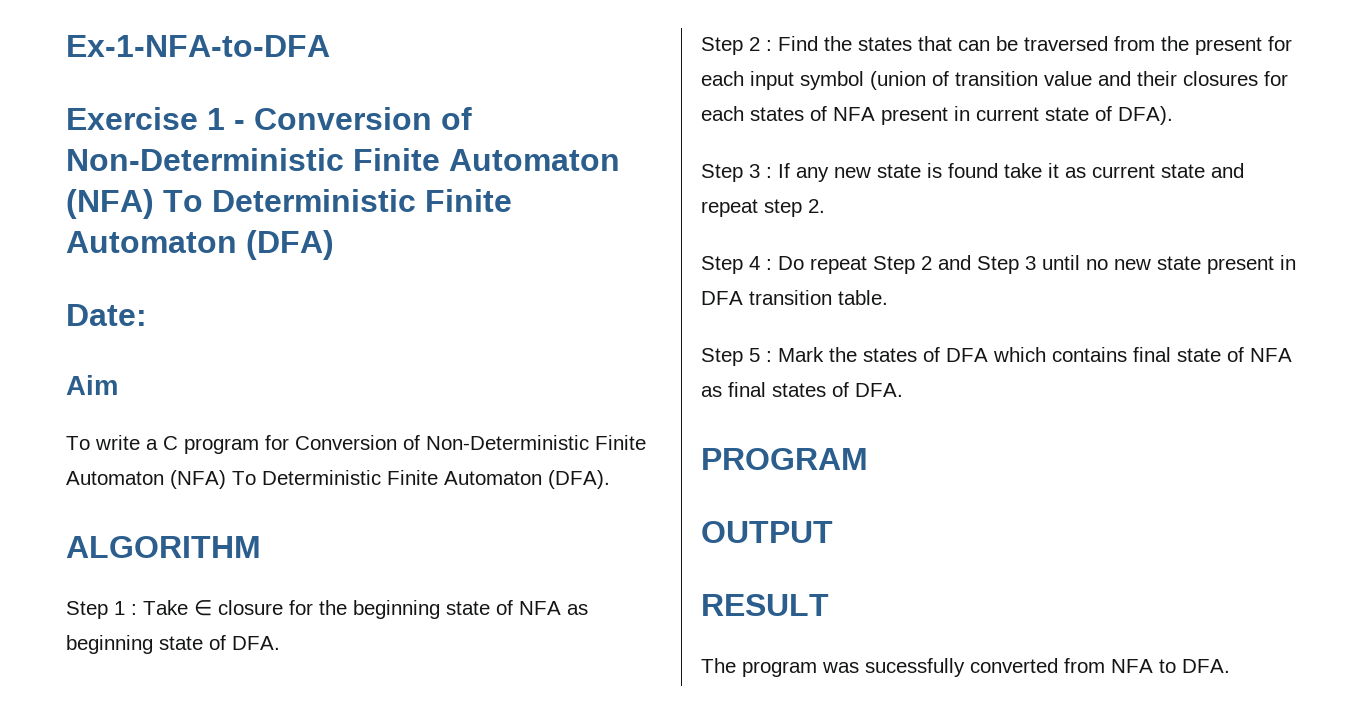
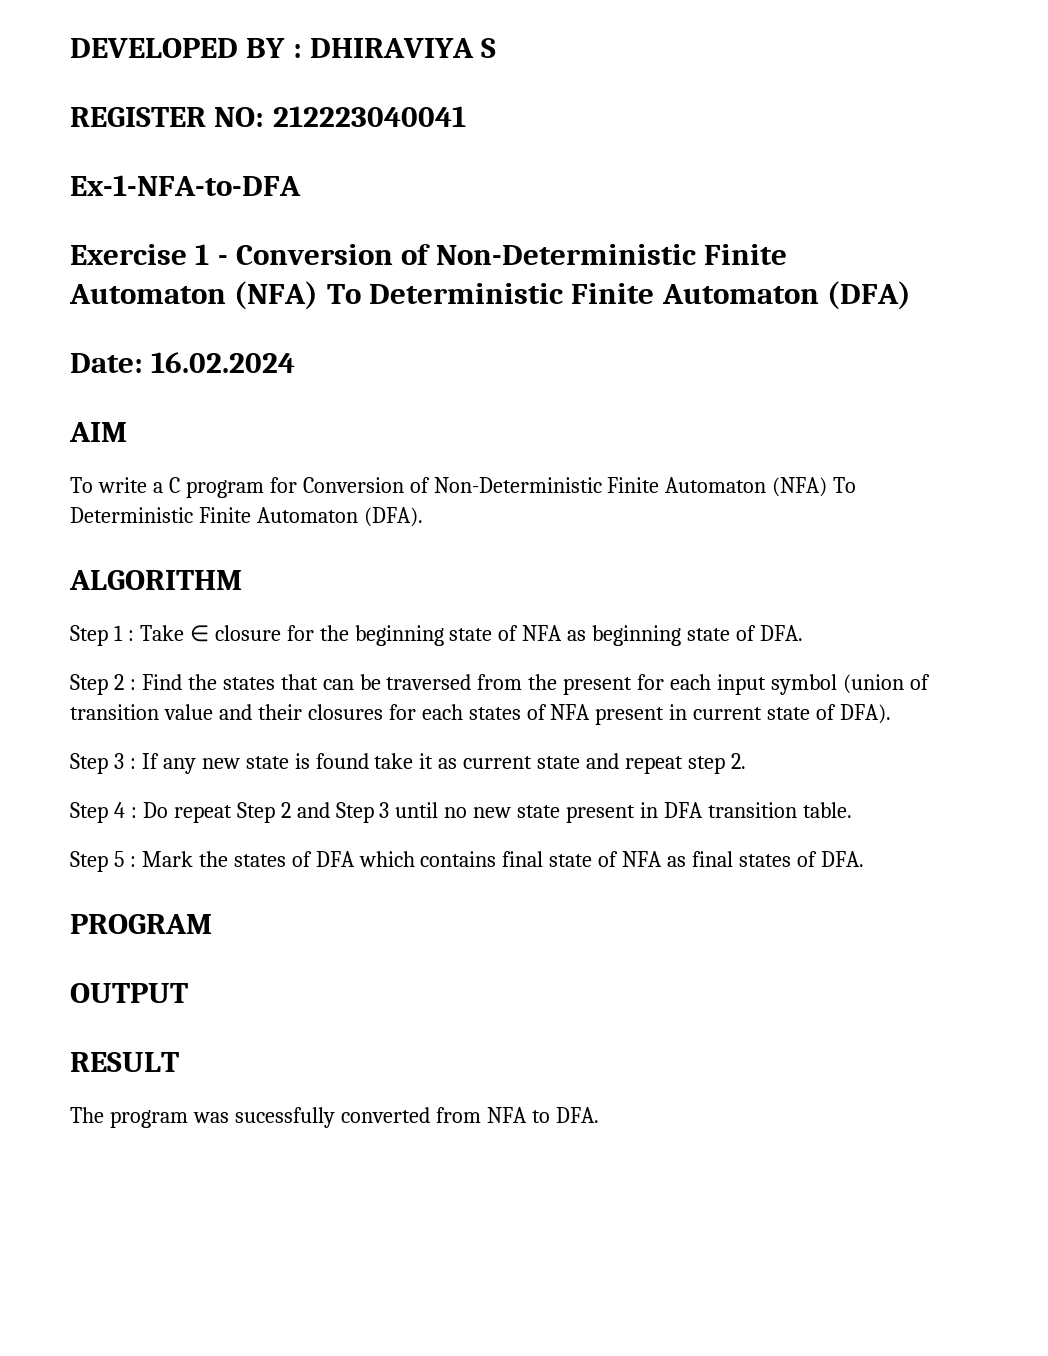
(66, 46) none -> [70,38,497,58] [70,106,466,127] DEVELOPED BY : DHIRAVIYA S // REGISTER NO: 212223040041 //
[66,375,118,395] // Aim -> [151,352,296,373] [69,422,127,442] 16.02.2024 // AIM

